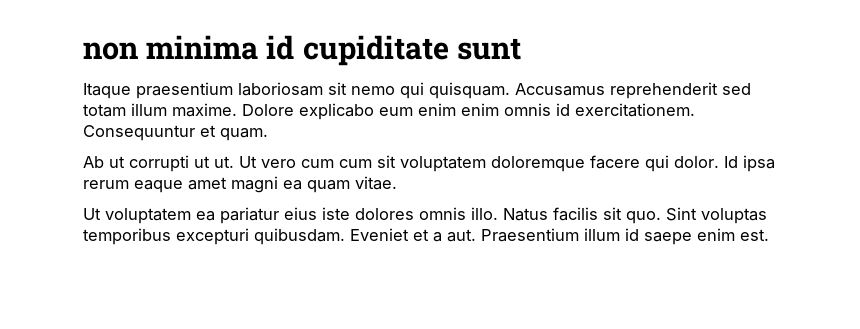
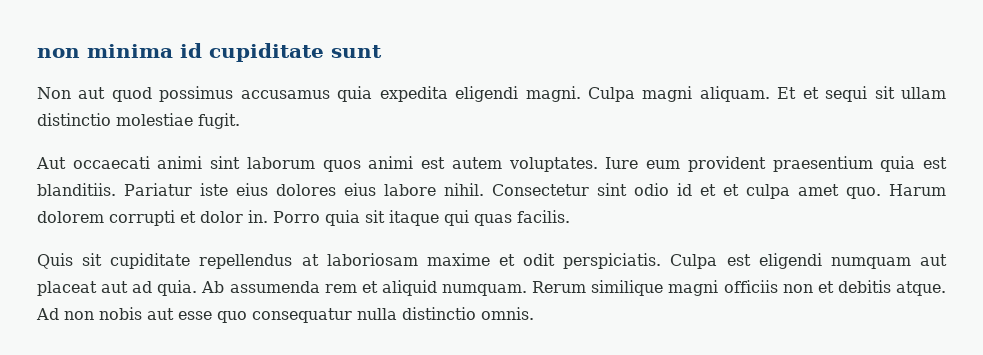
[83,82,751,99] [83,103,695,120] [83,125,268,141] [83,155,775,172] [83,176,397,193] [83,207,767,224] [83,228,769,245] Itaque praesentium laboriosam sit nemo qui quisquam. Accusamus reprehenderit sed totam illum maxime. Dolore explicabo eum enim enim omnis id exercitationem. Consequuntur et quam. // Ab ut corrupti ut ut. Ut vero cum cum sit voluptatem doloremque facere qui dolor. Id ipsa rerum eaque amet magni ea quam vitae. // Ut voluptatem ea pariatur eius iste dolores omnis illo. Natus facilis sit quo. Sint voluptas temporibus excepturi quibusdam. Eveniet et a aut. Praesentium illum id saepe enim est. -> [37,86,946,102] [37,113,240,129] [36,156,948,172] [37,183,946,199] [37,210,570,226] [37,253,947,269] [37,280,947,296] [36,307,534,323] Non aut quod possimus accusamus quia expedita eligendi magni. Culpa magni aliquam. Et et sequi sit ullam distinctio molestiae fugit. // Aut occaecati animi sint laborum quos animi est autem voluptates. Iure eum provident praesentium quia est blanditiis. Pariatur iste eius dolores eius labore nihil. Consectetur sint odio id et et culpa amet quo. Harum dolorem corrupti et dolor in. Porro quia sit itaque qui quas facilis. // Quis sit cupiditate repellendus at laboriosam maxime et odit perspiciatis. Culpa est eligendi numquam aut placeat aut ad quia. Ab assumenda rem et aliquid numquam. Rerum similique magni officiis non et debitis atque. Ad non nobis aut esse quo consequatur nulla distinctio omnis.

